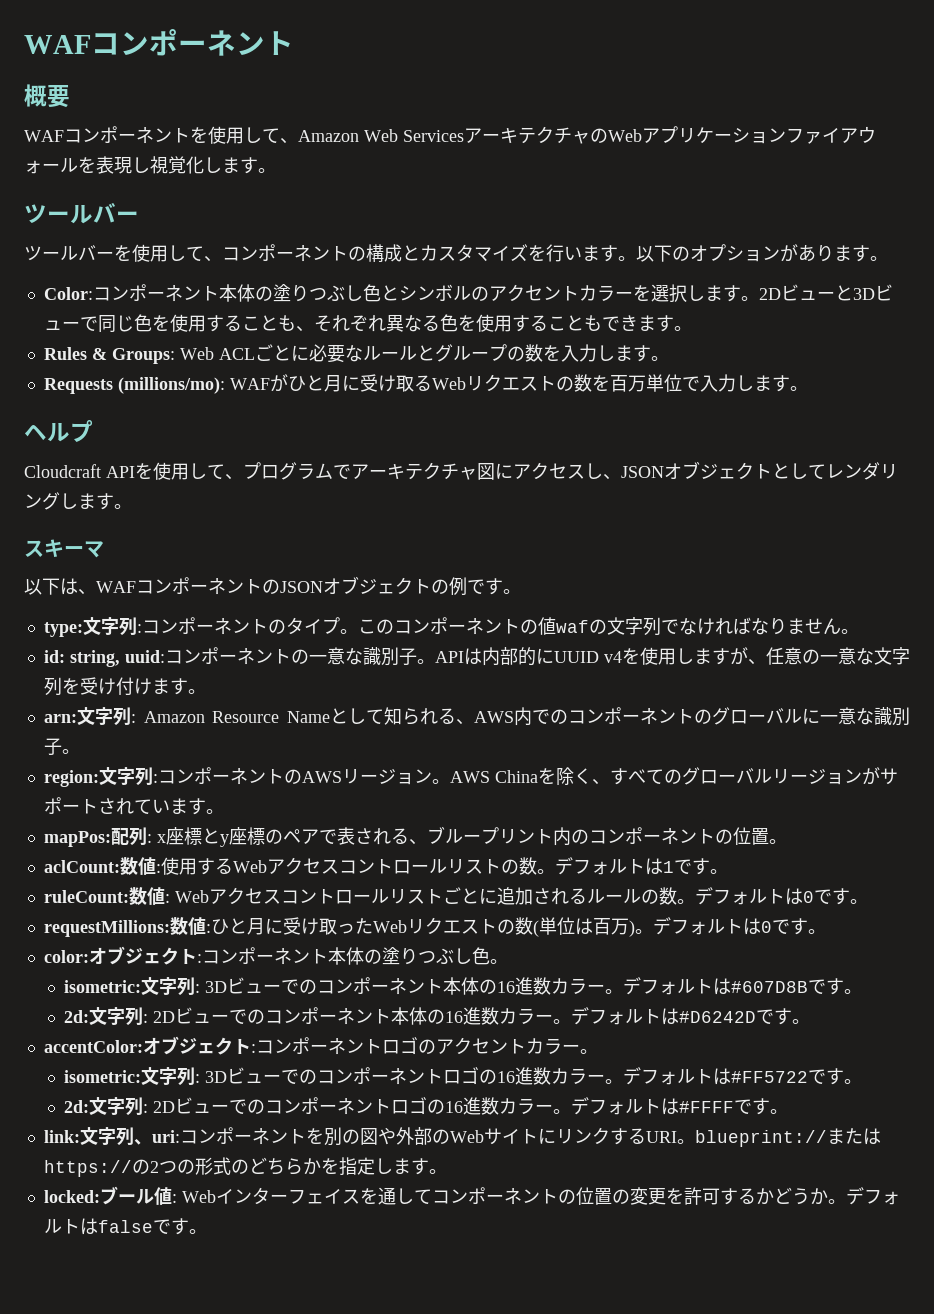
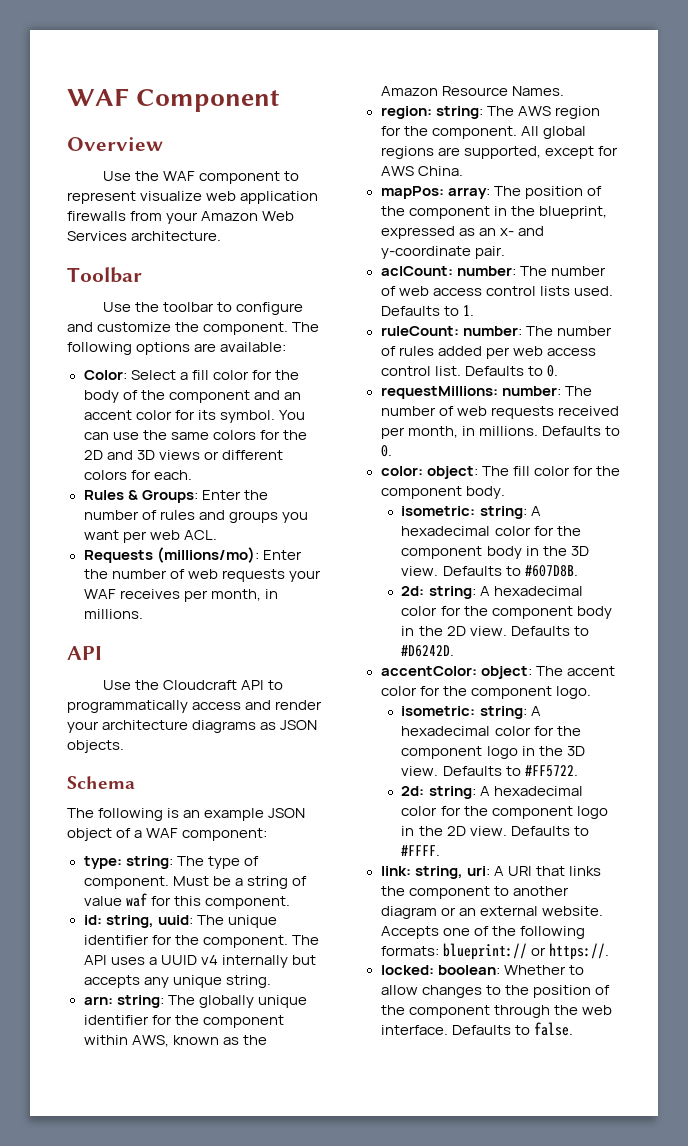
[24,29,294,56] [24,84,70,108] [24,126,876,144] [24,156,276,174] [24,203,139,224] [24,244,888,262] [43,284,893,303] [43,314,692,333] [43,344,669,364] [43,374,808,394] [24,420,93,442] [24,461,898,480] [24,492,132,510] [24,539,104,558] [24,576,521,596] [43,617,859,637] [43,647,911,667] [43,677,206,696] [43,707,910,726] [43,738,80,756] [43,767,898,787] [43,797,224,815] [43,826,787,847] [43,857,728,875] [43,887,868,905] [43,917,826,937] [43,946,508,965] [63,977,862,996] [63,1007,810,1026] [43,1036,598,1055] [63,1067,862,1086] [63,1097,788,1116] [43,1127,881,1147] [43,1157,447,1177] [43,1186,900,1205] [43,1218,207,1235] WAFコンポーネント // 概要 // WAFコンポーネントを使用して、Amazon Web ServicesアーキテクチャのWebアプリケーションファイアウォールを表現し視覚化します。 // ツールバー // ツールバーを使用して、コンポーネントの構成とカスタマイズを行います。以下のオプションがあります。 // Color:コンポーネント本体の塗りつぶし色とシンボルのアクセントカラーを選択します。2Dビューと3Dビューで同じ色を使用することも、それぞれ異なる色を使用することもできます。 // Rules & Groups: Web ACLごとに必要なルールとグループの数を入力します。 // Requests (millions/mo): WAFがひと月に受け取るWebリクエストの数を百万単位で入力します。 // ヘルプ // Cloudcraft APIを使用して、プログラムでアーキテクチャ図にアクセスし、JSONオブジェクトとしてレンダリングします。 // スキーマ // 以下は、WAFコンポーネントのJSONオブジェクトの例です。 // type:文字列:コンポーネントのタイプ。このコンポーネントの値wafの文字列でなければなりません。 // id: string, uuid:コンポーネントの一意な識別子。APIは内部的にUUID v4を使用しますが、任意の一意な文字列を受け付けます。 // arn:文字列: Amazon Resource Nameとして知られる、AWS内でのコンポーネントのグローバルに一意な識別子。 // region:文字列:コンポーネントのAWSリージョン。AWS Chinaを除く、すべてのグローバルリージョンがサポートされています。 // mapPos:配列: x座標とy座標のペアで表される、ブループリント内のコンポーネントの位置。 // aclCount:数値:使用するWebアクセスコントロールリストの数。デフォルトは1です。 // ruleCount:数値: Webアクセスコントロールリストごとに追加されるルールの数。デフォルトは0です。 // requestMillions:数値:ひと月に受け取ったWebリクエストの数(単位は百万)。デフォルトは0です。 // color:オブジェクト:コンポーネント本体の塗りつぶし色。 // isometric:文字列: 3Dビューでのコンポーネント本体の16進数カラー。デフォルトは#607D8Bです。 // 2d:文字列: 2Dビューでのコンポーネント本体の16進数カラー。デフォルトは#D6242Dです。 // accentColor:オブジェクト:コンポーネントロゴのアクセントカラー。 // isometric:文字列: 3Dビューでのコンポーネントロゴの16進数カラー。デフォルトは#FF5722です。 // 2d:文字列: 2Dビューでのコンポーネントロゴの16進数カラー。デフォルトは#FFFFです。 // link:文字列、uri:コンポーネントを別の図や外部のWebサイトにリンクするURI。blueprint://またはhttps://の2つの形式のどちらかを指定します。 // locked:ブール値: Webインターフェイスを通してコンポーネントの位置の変更を許可するかどうか。デフォルトはfalseです。 -> [67,88,281,112] [67,137,163,151] [102,171,299,184] [67,191,319,204] [67,211,295,224] [67,231,222,241] [67,267,142,283] [102,302,303,315] [67,322,320,335] [67,342,287,355] [83,370,299,380] [83,390,301,403] [83,410,305,423] [83,430,307,440] [83,450,283,460] [83,470,192,480] [83,490,268,503] [83,510,308,523] [83,530,217,543] [83,547,302,563] [83,569,321,582] [83,589,278,602] [83,609,143,619] [67,646,102,660] [102,680,283,690] [67,700,323,713] [67,720,318,733] [67,740,124,753] [67,776,135,789] [67,808,306,821] [67,828,268,841] [83,856,259,869] [83,876,307,889] [83,893,290,909] [83,915,277,928] [83,935,319,948] [83,955,316,968] [83,975,271,988] [83,995,307,1008] [83,1015,284,1028] [83,1035,267,1047] [380,86,564,96] [380,106,600,119] [380,126,586,139] [380,146,618,159] [380,166,463,176] [380,186,602,199] [380,206,607,219] [380,226,544,239] [380,246,505,259] [380,266,606,276] [380,286,613,296] [380,305,474,316] [380,326,612,336] [380,346,596,359] [380,365,558,377] [380,386,592,399] [380,406,619,419] [380,426,620,439] [380,445,392,457] [380,466,620,479] [380,486,505,499] [401,506,541,519] [401,526,581,536] [401,546,589,559] [401,565,578,577] [401,586,583,599] [401,606,612,619] [401,626,589,636] [401,645,455,657] [380,666,615,679] [380,686,591,699] [401,706,541,719] [401,726,581,736] [401,746,585,759] [401,765,578,777] [401,786,583,799] [401,806,608,819] [401,826,589,836] [401,845,441,856] [380,866,601,879] [380,886,569,899] [380,906,603,919] [380,926,585,939] [380,943,609,960] [380,965,584,975] [380,985,610,998] [380,1005,612,1018] [380,1022,573,1036] WAF Component // Overview // Use the WAF component to represent visualize web application firewalls from your Amazon Web Services architecture. // Toolbar // Use the toolbar to configure and customize the component. The following options are available: // Color: Select a fill color for the body of the component and an accent color for its symbol. You can use the same colors for the 2D and 3D views or different colors for each. // Rules & Groups: Enter the number of rules and groups you want per web ACL. // Requests (millions/mo): Enter the number of web requests your WAF receives per month, in millions. // API // Use the Cloudcraft API to programmatically access and render your architecture diagrams as JSON objects. // Schema // The following is an example JSON object of a WAF component: // type: string: The type of component. Must be a string of value waf for this component. // id: string, uuid: The unique identifier for the component. The API uses a UUID v4 internally but accepts any unique string. // arn: string: The globally unique identifier for the component within AWS, known as the Amazon Resource Names. // region: string: The AWS region for the component. All global regions are supported, except for AWS China. // mapPos: array: The position of the component in the blueprint, expressed as an x- and y-coordinate pair. // aclCount: number: The number of web access control lists used. Defaults to 1. // ruleCount: number: The number of rules added per web access control list. Defaults to 0. // requestMillions: number: The number of web requests received per month, in millions. Defaults to 0. // color: object: The fill color for the component body. // isometric: string: A hexadecimal color for the component body in the 3D view. Defaults to #607D8B. // 2d: string: A hexadecimal color for the component body in the 2D view. Defaults to #D6242D. // accentColor: object: The accent color for the component logo. // isometric: string: A hexadecimal color for the component logo in the 3D view. Defaults to #FF5722. // 2d: string: A hexadecimal color for the component logo in the 2D view. Defaults to #FFFF. // link: string, uri: A URI that links the component to another diagram or an external website. Accepts one of the following formats: blueprint:// or https://. // locked: boolean: Whether to allow changes to the position of the component through the web interface. Defaults to false.

